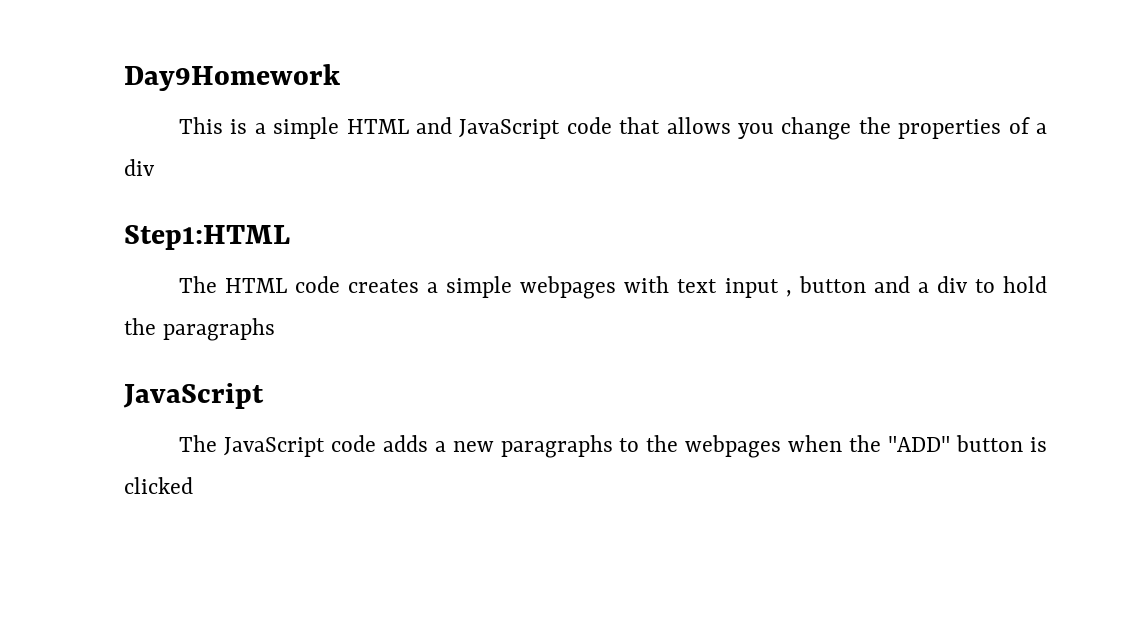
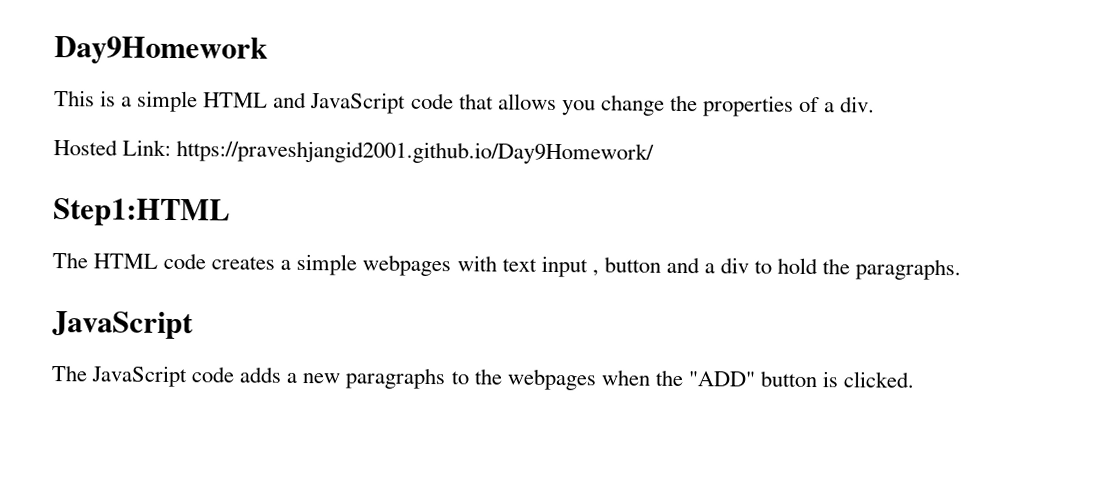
[124,159,155,176] div -> [840,96,876,113] [53,139,655,165] div. // Hosted Link: https://praveshjangid2001.github.io/Day9Homework/
[162,318,275,341] paragraphs -> [855,258,962,281] paragraphs.
[124,477,193,494] clicked -> [843,371,916,388] clicked.

